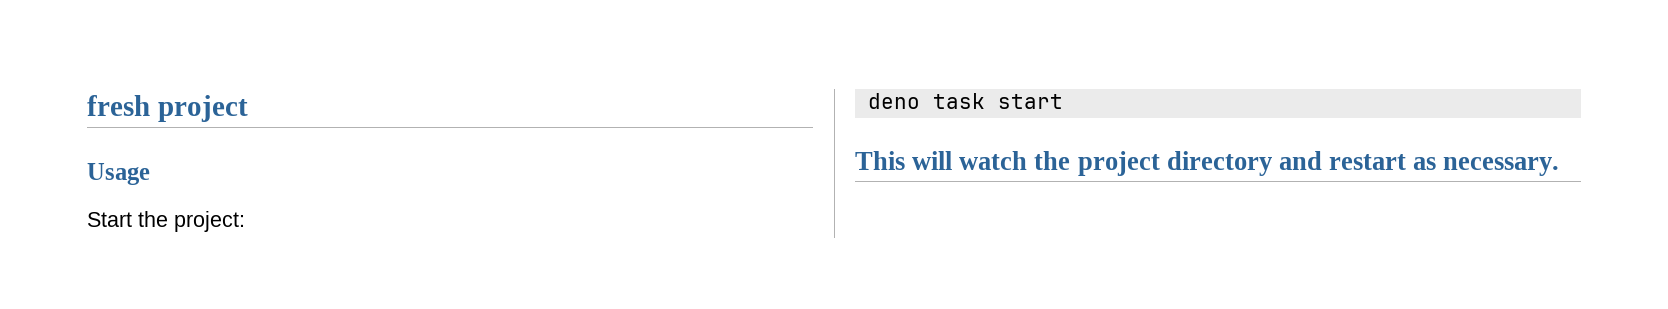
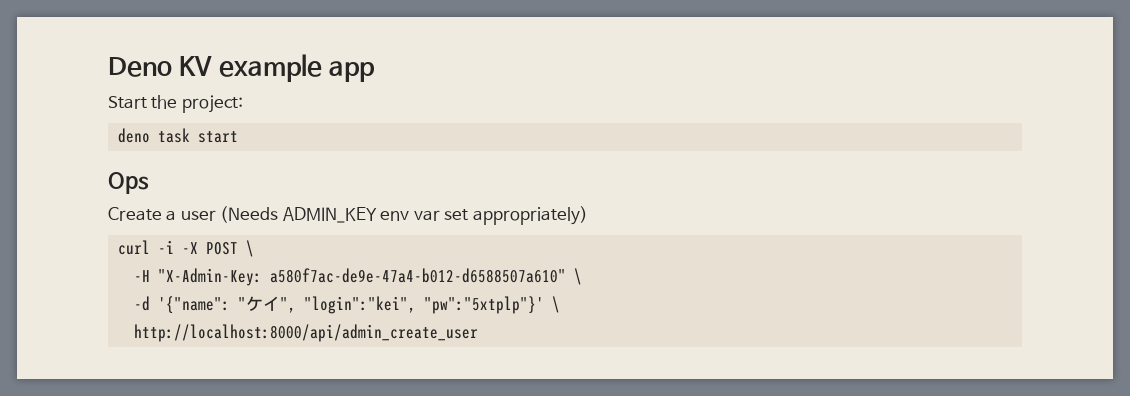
[87,95,248,122] [87,163,150,185] fresh project // Usage -> [108,54,375,82] Deno KV example app
[855,151,1560,176] This will watch the project directory and restart as necessary. -> [108,172,149,194] [108,206,588,225] [117,240,254,257] [133,268,582,286] [133,296,560,314] [133,324,478,342] Ops // Create a user (Needs ADMIN_KEY env var set appropriately) // curl -i -X POST \ // -H "X-Admin-Key: a580f7ac-de9e-47a4-b012-d6588507a610" \ // -d '{"name": "ケイ", "login":"kei", "pw":"5xtplp"}' \ // http://localhost:8000/api/admin_create_user

